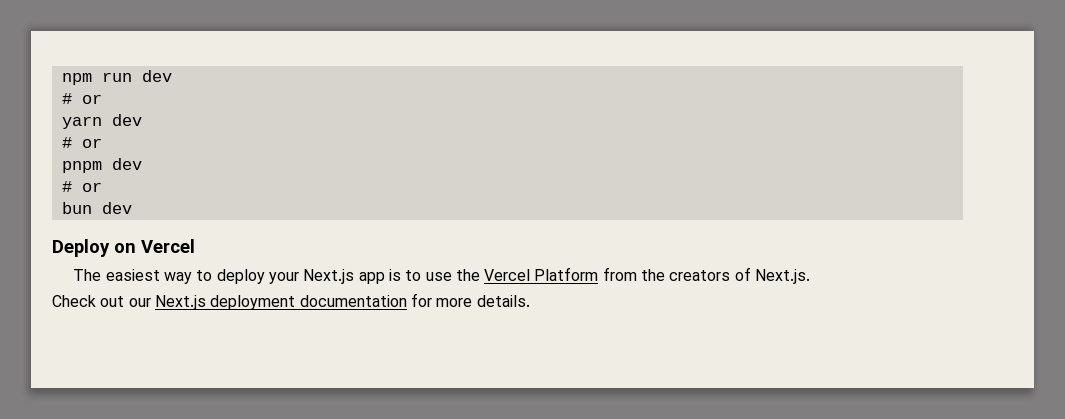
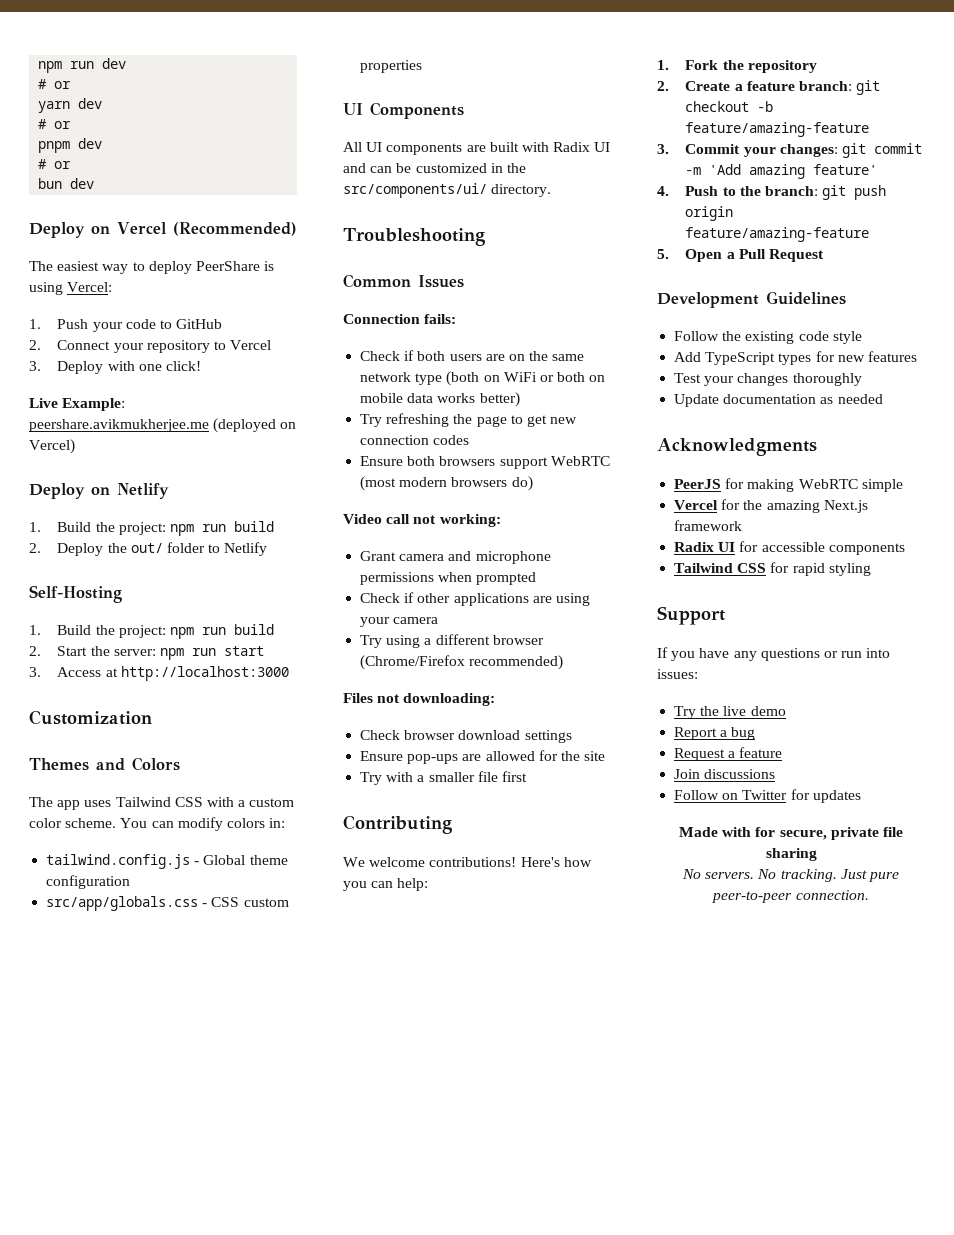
(195, 246) none -> [172,222,297,236] (Recommended)
[268,267,811,284] [52,293,530,310] your Next.js app is to use the Vercel Platform from the creators of Next.js. // Check out our Next.js deployment documentation for more details. -> [195,261,275,271] [29,282,113,295] [29,319,223,332] [29,340,272,353] [29,361,202,374] [29,398,126,411] [29,418,297,433] [29,439,75,454] [29,483,169,499] [29,521,275,536] [29,542,268,556] [29,585,122,603] [29,624,275,639] [29,646,265,660] [29,666,289,681] [29,710,152,725] [29,757,180,771] [29,797,295,810] [29,817,286,831] [46,854,288,869] [46,875,131,889] [46,896,289,911] [360,60,423,73] [343,102,464,119] [343,142,611,155] [343,163,526,173] [343,183,552,198] [343,228,485,246] [343,274,464,288] [343,314,457,324] [360,350,585,361] [360,371,606,386] [360,392,520,407] [360,413,578,427] [360,435,470,445] [360,456,610,469] [360,476,533,491] [343,514,501,527] [360,551,551,564] [360,572,537,585] [360,592,590,606] [360,617,439,627] [360,634,544,648] [360,655,564,670] [343,693,496,706] [360,730,572,743] [360,750,606,764] [360,771,527,785] [343,815,452,834] [343,857,592,867] [343,878,429,891] [657,60,817,73] [657,80,881,95] [685,101,774,112] [685,122,870,137] [657,143,923,158] [685,164,878,179] [657,185,887,200] [685,206,734,221] [685,227,870,242] [657,249,825,262] [657,291,846,308] [674,331,862,344] [674,351,917,365] [674,373,862,386] [674,394,883,407] [657,438,817,456] [674,478,903,492] [674,499,868,513] [674,520,743,531] [674,541,905,555] [674,562,871,576] [657,606,725,625] [657,647,891,661] [657,669,698,679] [674,706,786,719] [674,727,756,740] [674,747,783,761] [674,769,776,779] [674,789,861,803] [679,827,903,840] [765,848,817,861] [682,869,899,882] [712,890,869,903] PeerShare is using Vercel: // 1. Push your code to GitHub // 2. Connect your repository to Vercel // 3. Deploy with one click! // Live Example: peershare.avikmukherjee.me (deployed on Vercel) // Deploy on Netlify // 1. Build the project: npm run build // 2. Deploy the out/ folder to Netlify // Self-Hosting // 1. Build the project: npm run build // 2. Start the server: npm run start // 3. Access at http://localhost:3000 // Customization // Themes and Colors // The app uses Tailwind CSS with a custom color scheme. You can modify colors in: // tailwind.config.js - Global theme configuration // src/app/globals.css - CSS custom properties // UI Components // All UI components are built with Radix UI and can be customized in the src/components/ui/ directory. // Troubleshooting // Common Issues // Connection fails: // Check if both users are on the same network type (both on WiFi or both on mobile data works better) // Try refreshing the page to get new connection codes // Ensure both browsers support WebRTC (most modern browsers do) // Video call not working: // Grant camera and microphone permissions when prompted // Check if other applications are using your camera // Try using a different browser (Chrome/Firefox recommended) // Files not downloading: // Check browser download settings // Ensure pop-ups are allowed for the site // Try with a smaller file first // Contributing // We welcome contributions! Here's how you can help: // 1. Fork the repository // 2. Create a feature branch: git checkout -b feature/amazing-feature // 3. Commit your changes: git commit -m 'Add amazing feature' // 4. Push to the branch: git push origin feature/amazing-feature // 5. Open a Pull Request // Development Guidelines // Follow the existing code style // Add TypeScript types for new features // Test your changes thoroughly // Update documentation as needed // Acknowledgments // PeerJS for making WebRTC simple // Vercel for the amazing Next.js framework // Radix UI for accessible components // Tailwind CSS for rapid styling // Support // If you have any questions or run into issues: // Try the live demo // Report a bug // Request a feature // Join discussions // Follow on Twitter for updates // Made with for secure, private file sharing // No servers. No tracking. Just pure peer-to-peer connection.

